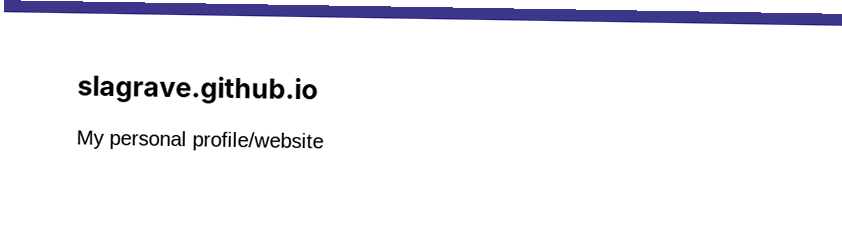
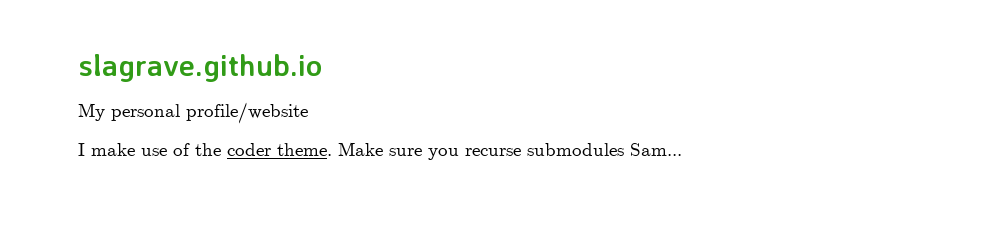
(324, 142) none -> [78,142,682,160] // I make use of the coder theme. Make sure you recurse submodules Sam...

